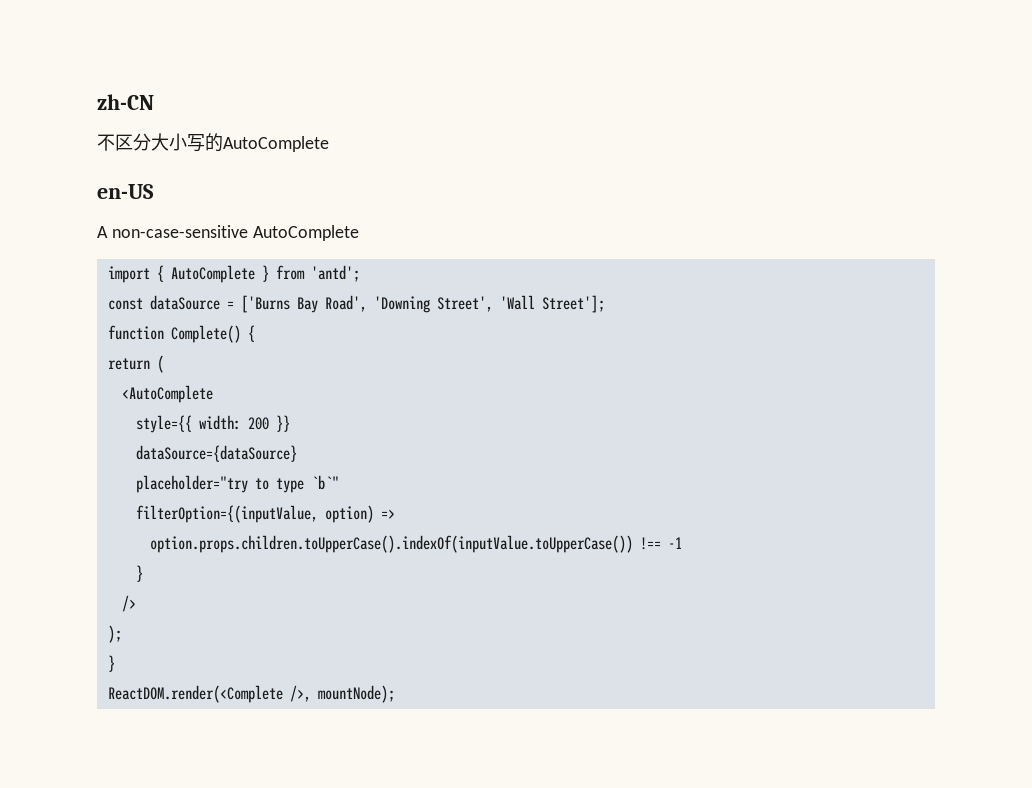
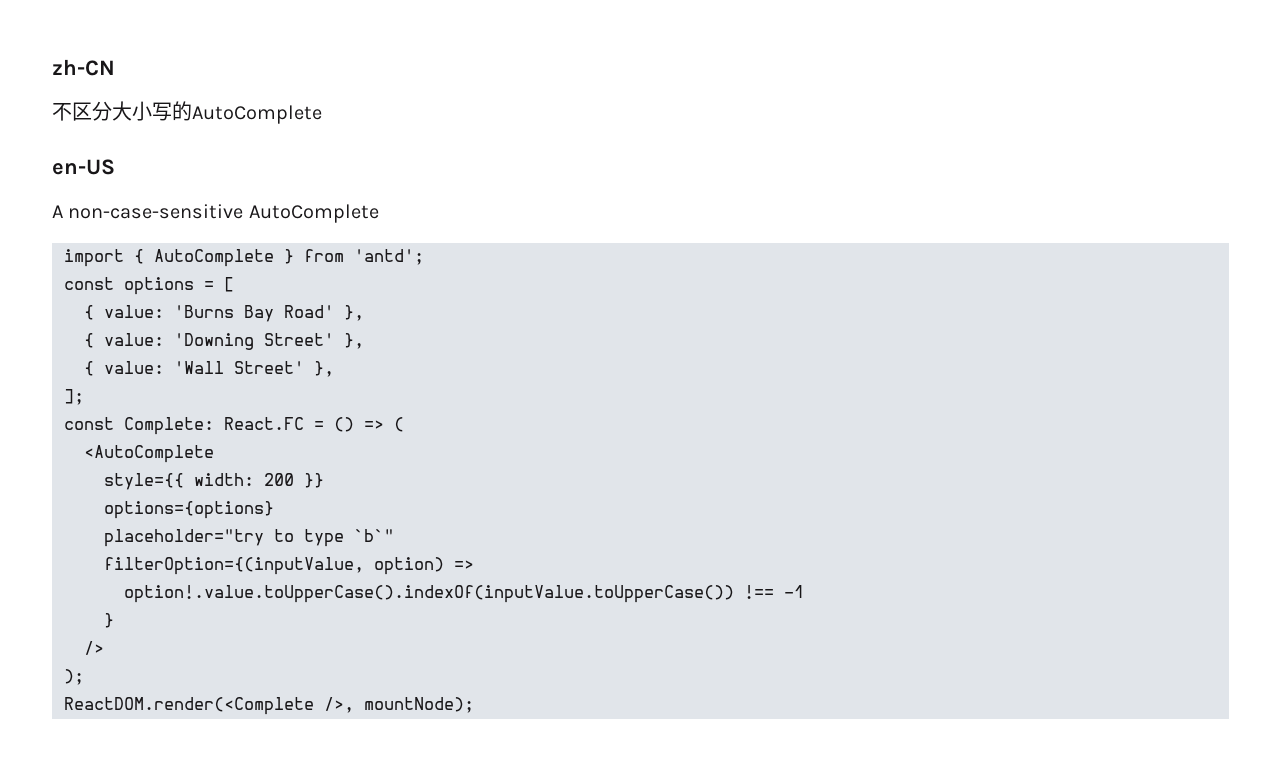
[149,295,605,313] [107,325,255,343] [107,358,150,370] dataSource = ['Burns Bay Road', 'Downing Street', 'Wall Street']; // function Complete() { // return -> [124,277,234,295] [84,305,364,322] [84,333,364,350] [84,361,334,377] [64,389,84,405] [64,417,384,435] options = [ // { value: 'Burns Bay Road' }, // { value: 'Downing Street' }, // { value: 'Wall Street' }, // ]; // const Complete: React.FC = () =>
[135,445,297,462] dataSource={dataSource} -> [104,501,274,519] options={options}
[149,535,633,553] option.props.children.toUpperCase().indexOf(inputValue.toUpperCase()) -> [124,585,734,603] option!.value.toUpperCase().indexOf(inputValue.toUpperCase())
[107,655,115,672] // } -> (84, 677) none

